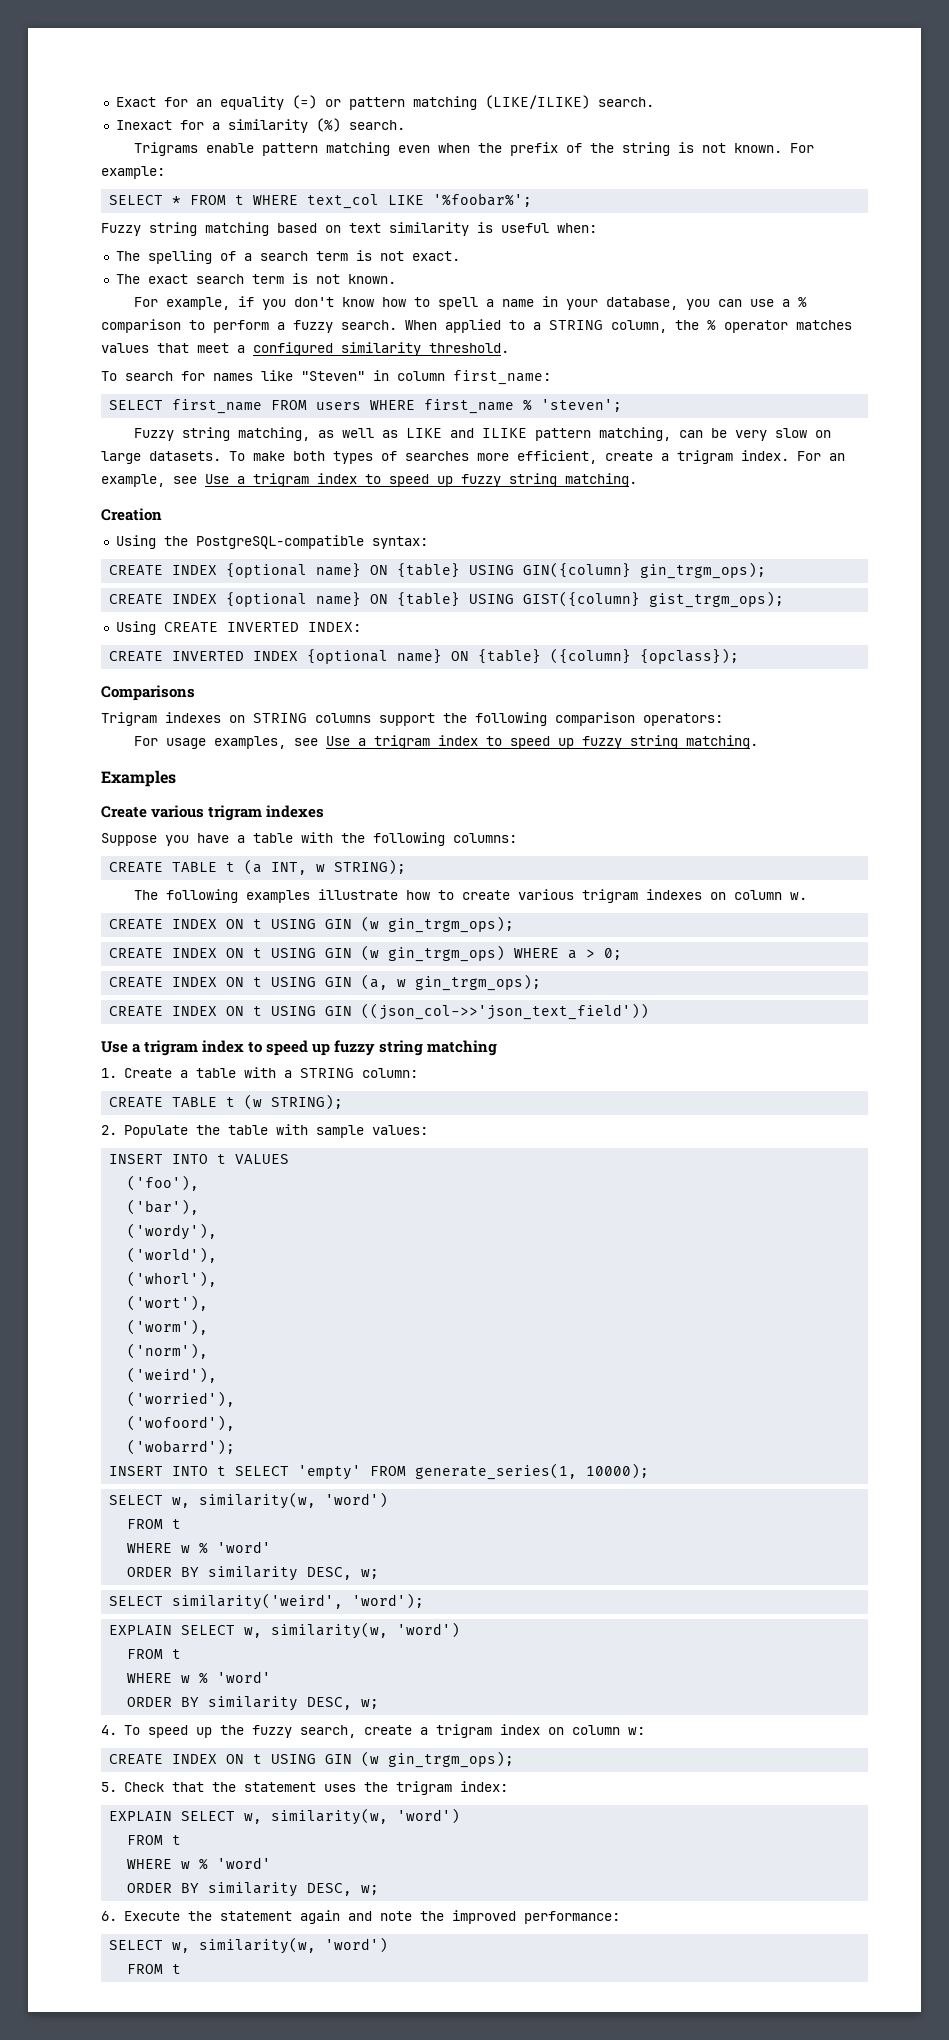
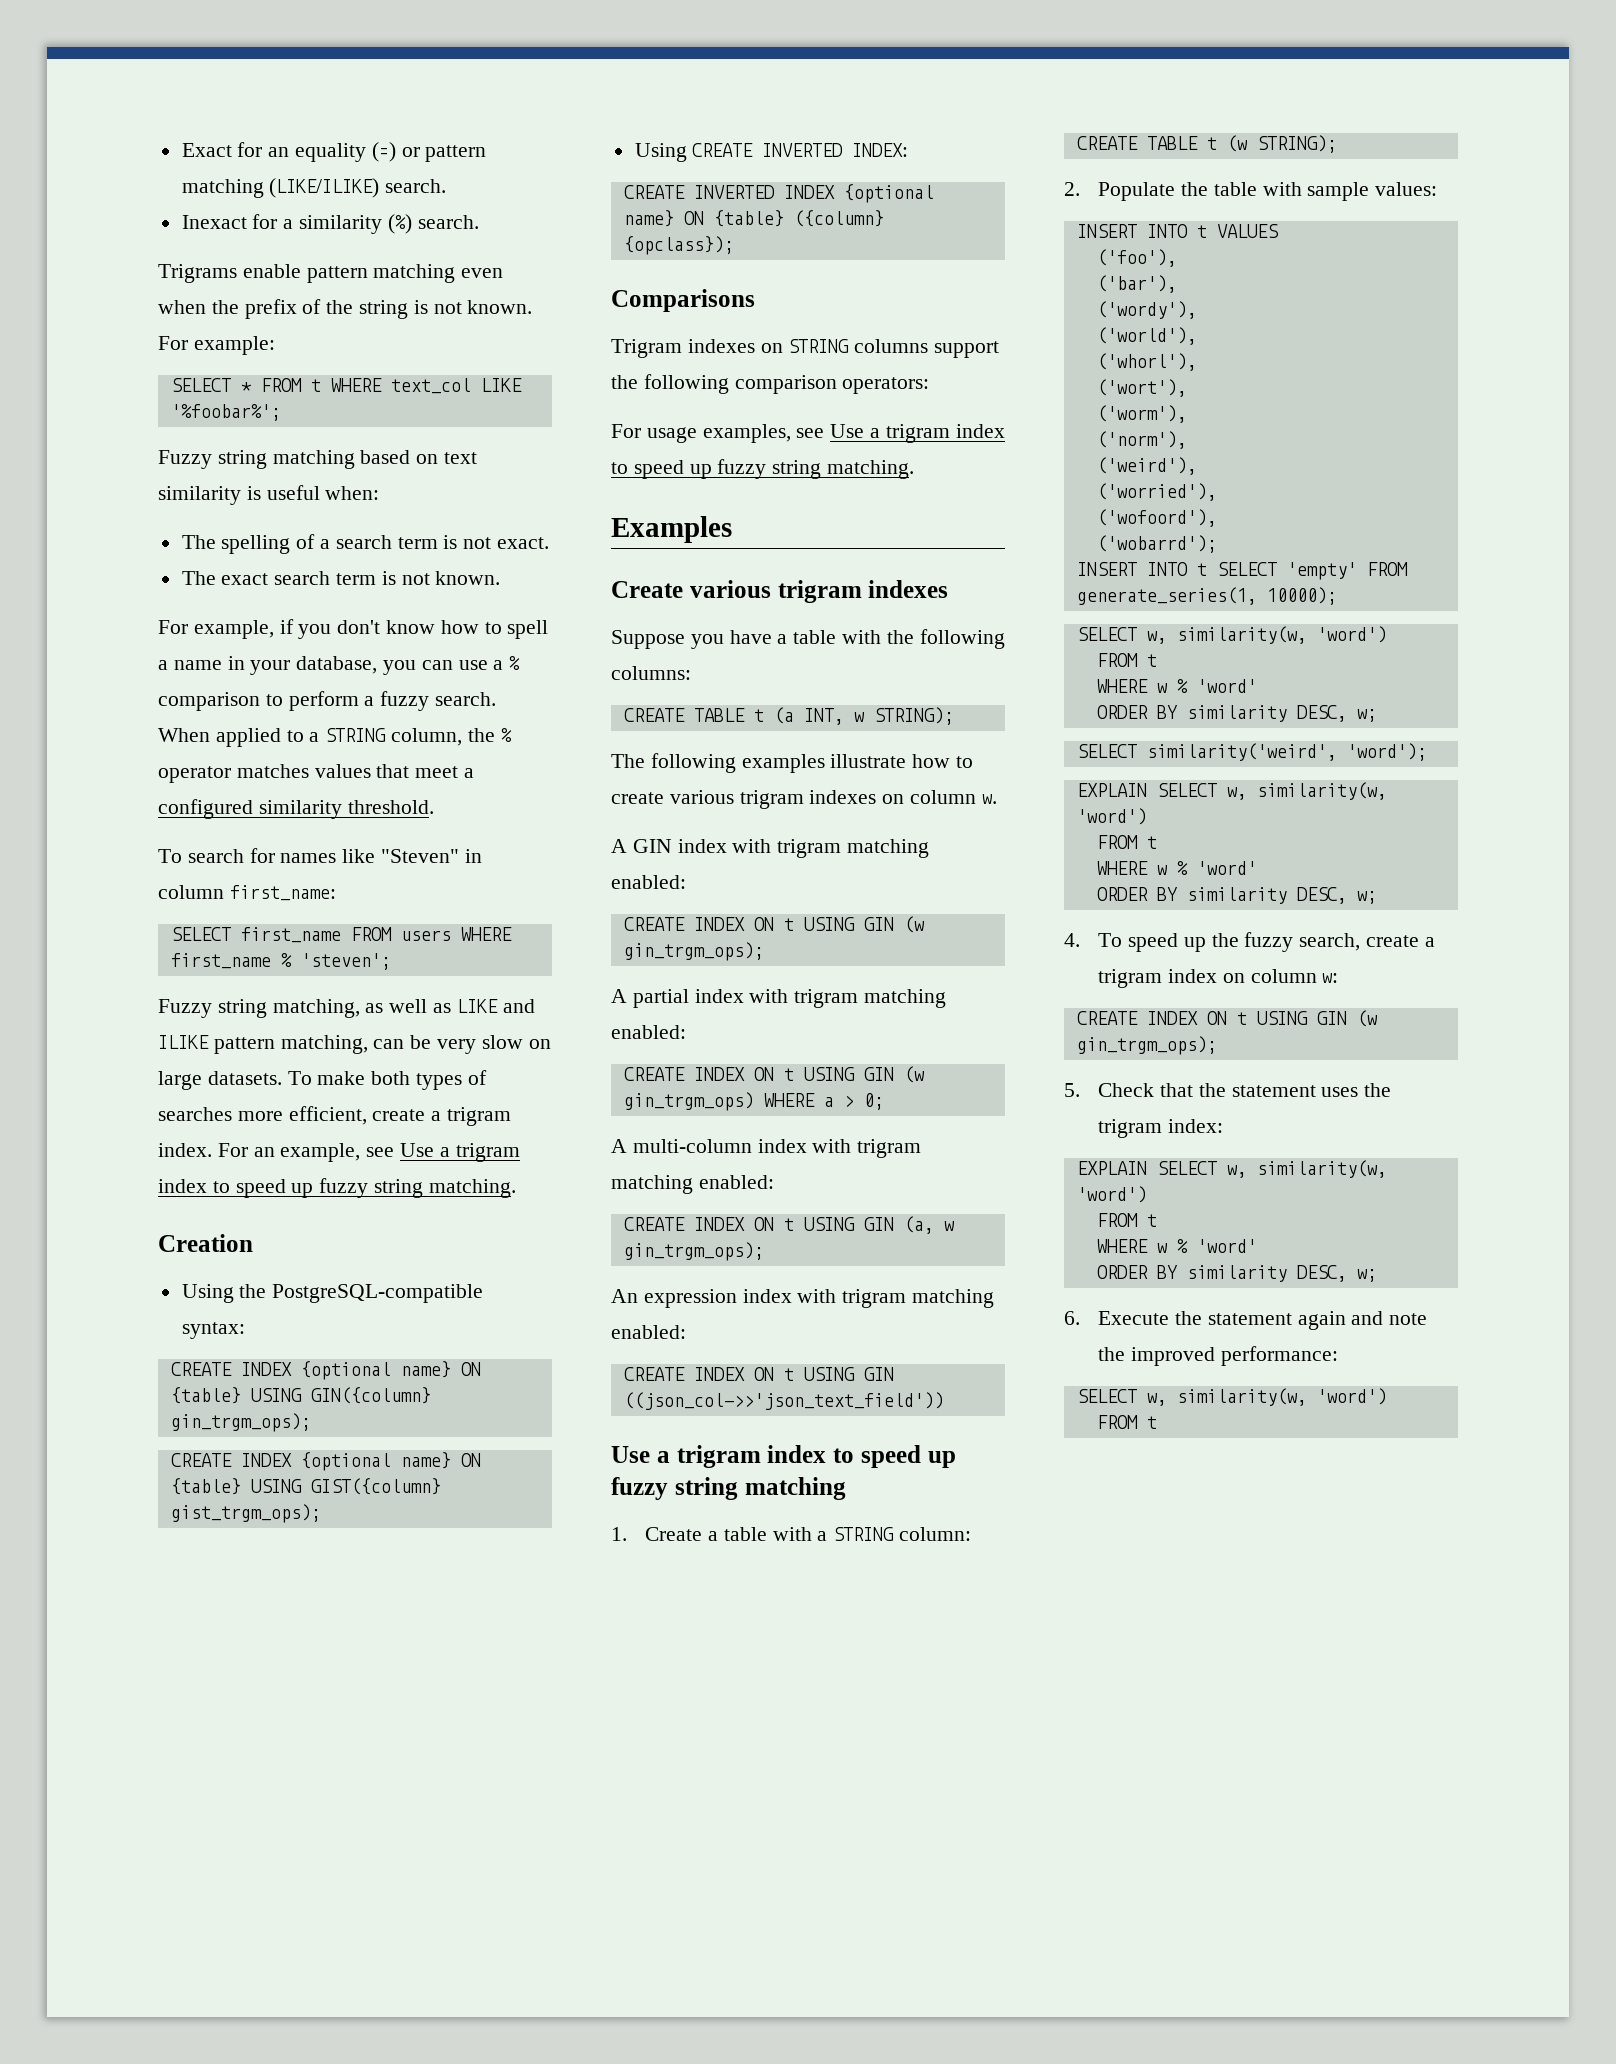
[109,916,515,933] // CREATE INDEX ON t USING GIN (w gin_trgm_ops); -> [611,839,930,858] [611,875,686,889] [623,916,925,933] [623,942,764,961] [611,989,947,1008] [611,1025,686,1039] // A GIN index with trigram matching enabled: // CREATE INDEX ON t USING GIN (w gin_trgm_ops); // A partial index with trigram matching enabled:
(623, 954) none -> [611,1139,922,1158] [611,1175,774,1194] // A multi-column index with trigram matching enabled:
(542, 982) none -> [611,1289,995,1308] [611,1325,686,1339] // An expression index with trigram matching enabled:

